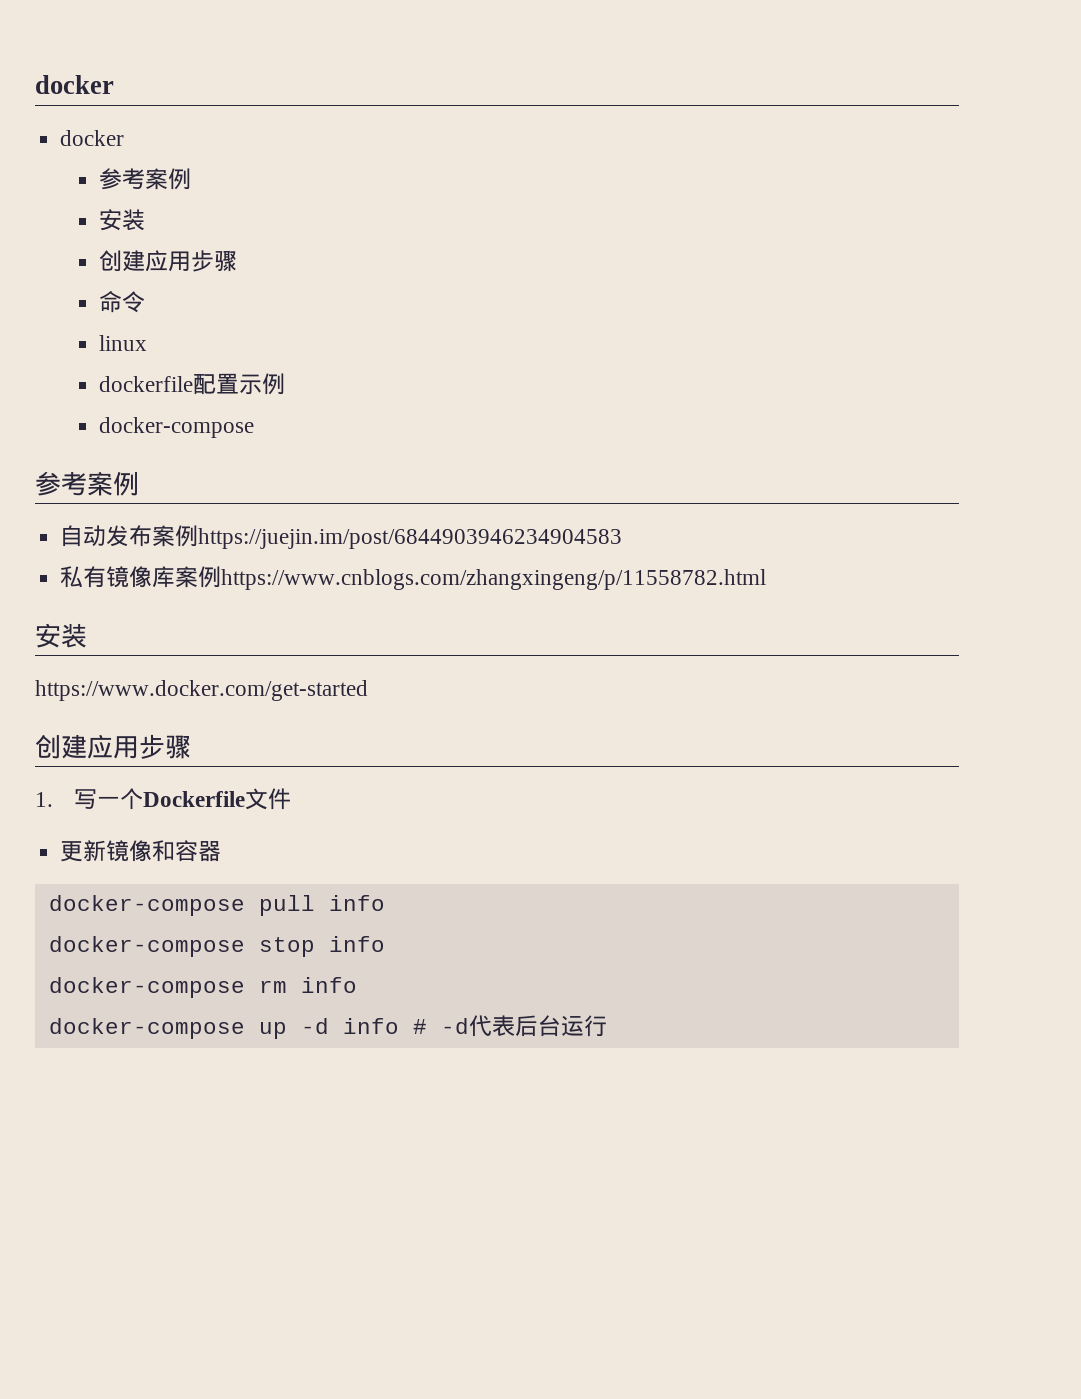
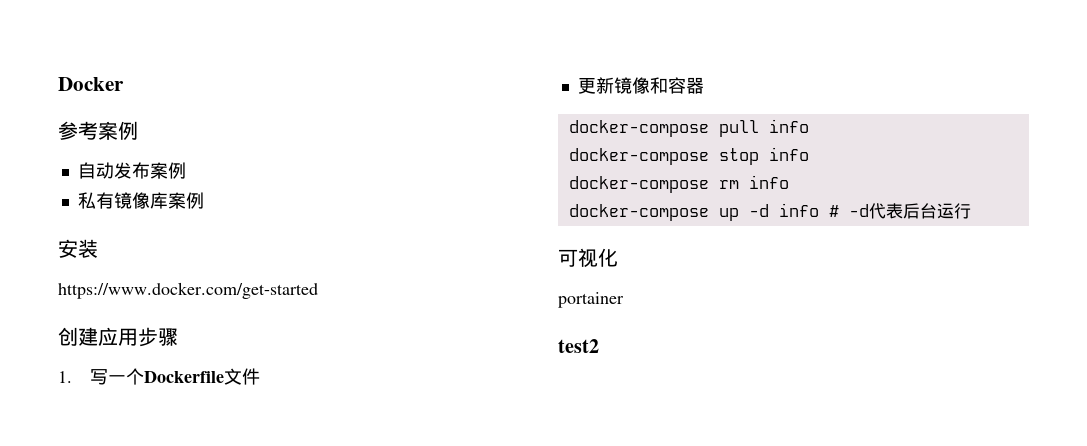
[35,75,114,94] [60,130,125,146] [99,168,192,190] [99,209,146,231] [99,250,238,272] [99,291,146,313] [99,335,148,351] [99,373,286,395] [99,417,255,438] docker // docker // 参考案例 // 安装 // 创建应用步骤 // 命令 // linux // dockerfile配置示例 // docker-compose -> [58,77,124,91] Docker
[198,528,623,549] https://juejin.im/post/6844903946234904583 -> (186, 170) none
[221,569,767,590] https://www.cnblogs.com/zhangxingeng/p/11558782.html -> (204, 200) none
(607, 1026) none -> [558,248,618,268] [558,292,624,308] [558,339,599,353] // 可视化 // portainer // test2

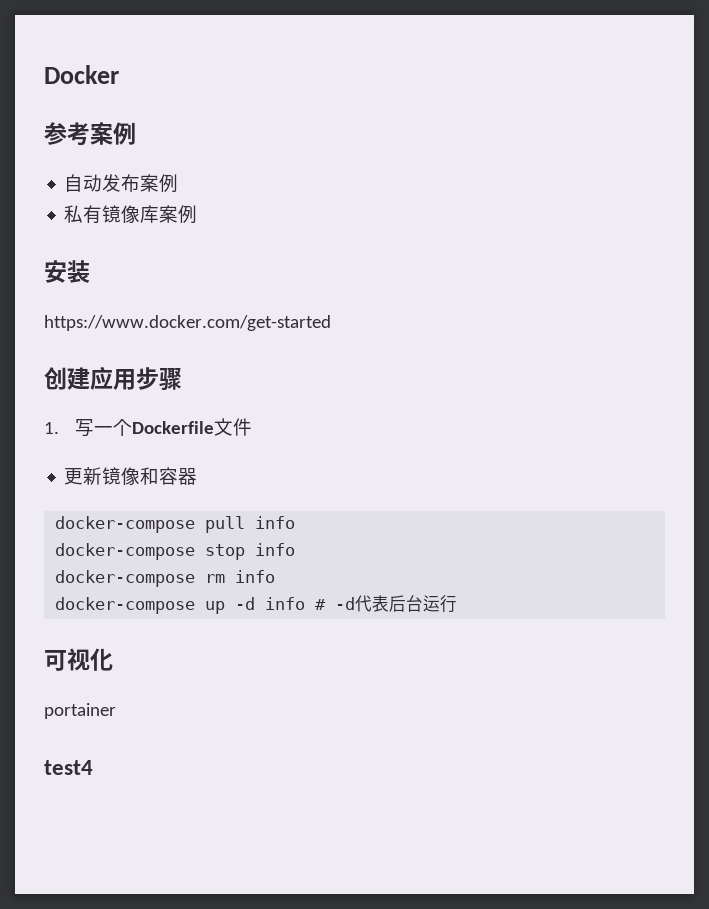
[558,339,599,353] test2 -> [44,760,93,775] test4

